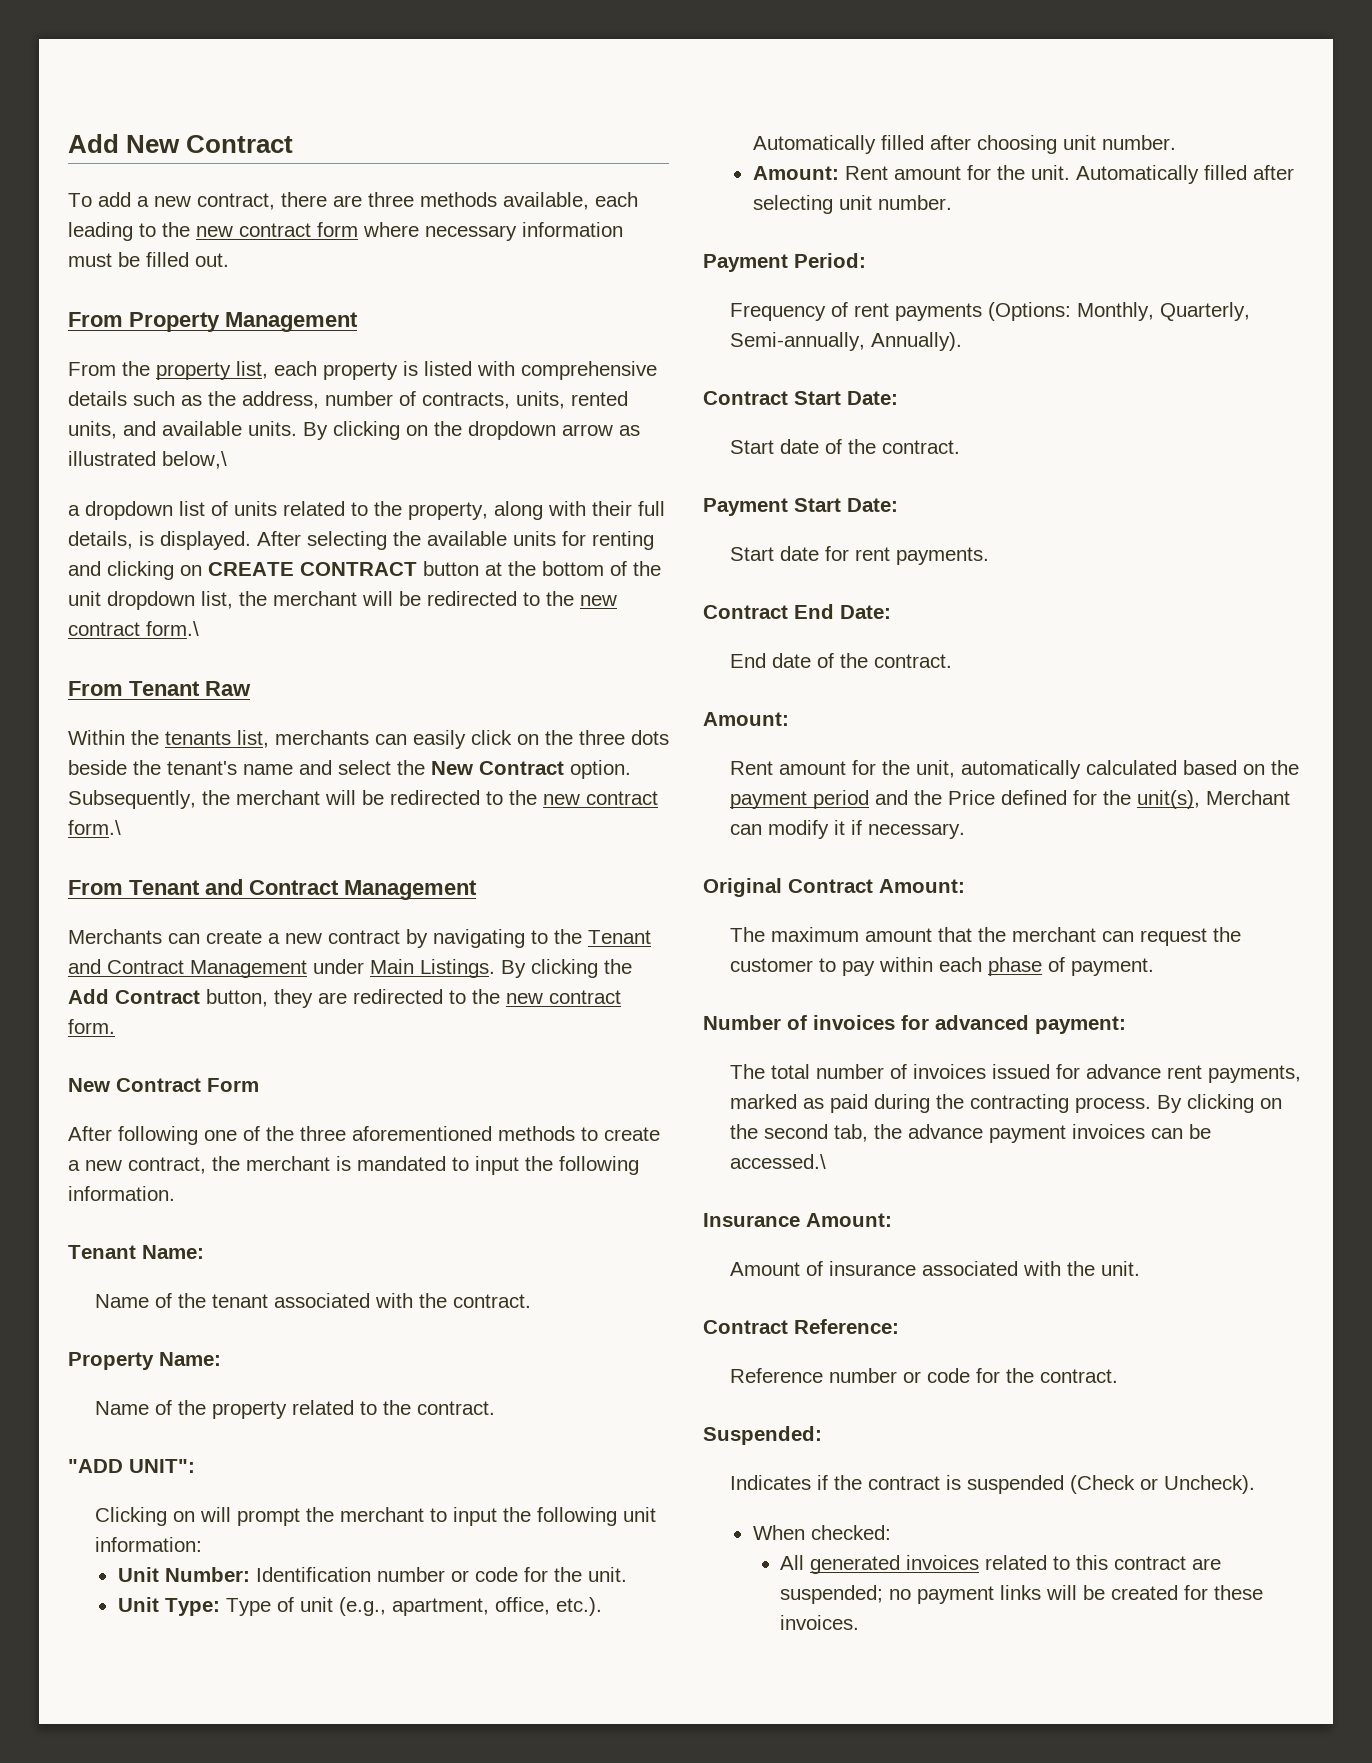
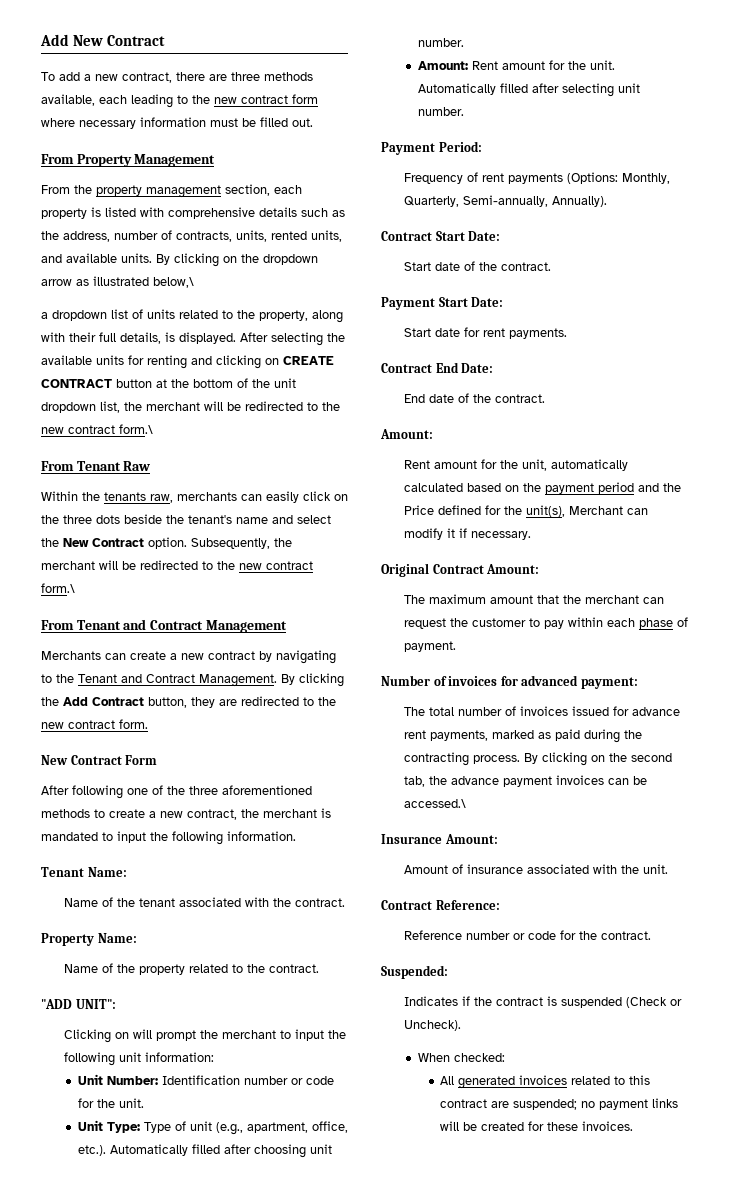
[236,361,268,379] list, -> [146,184,270,198] management section,
[237,730,269,748] list, -> [150,494,173,503] raw,
[190,959,495,978] Management under Main Listings. -> [199,674,277,687] Management.

